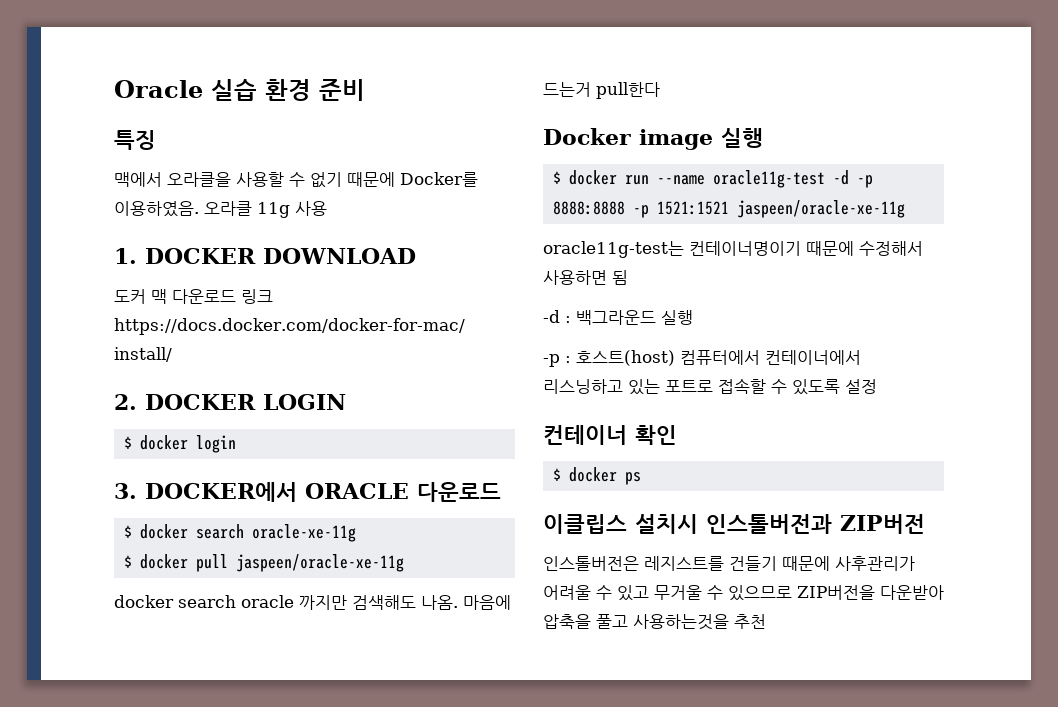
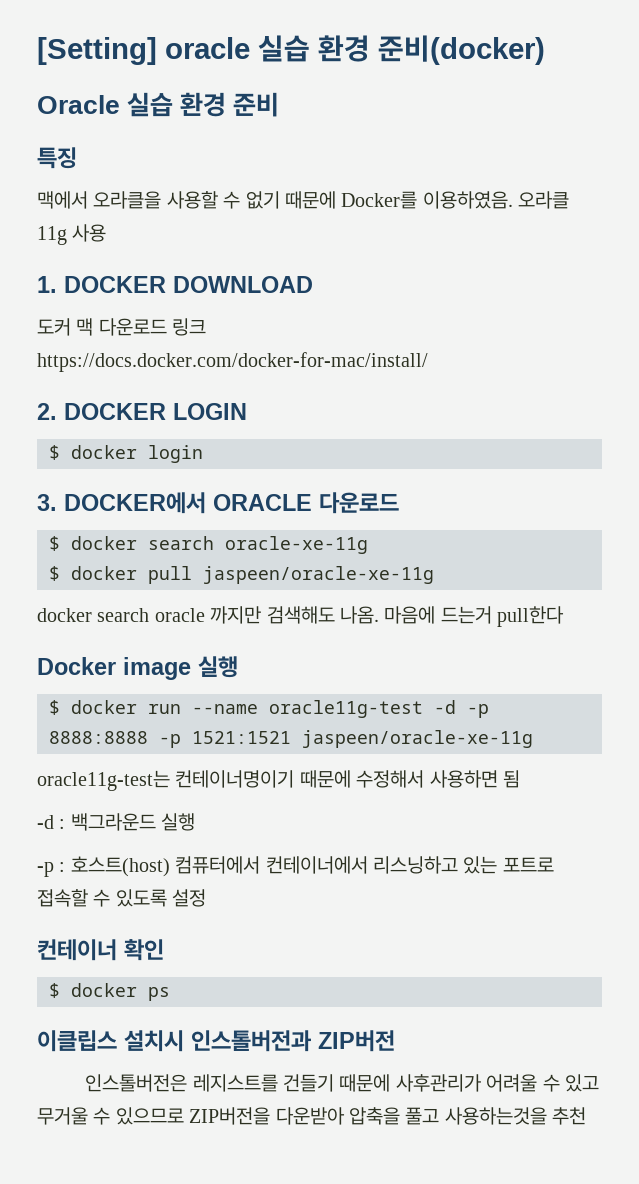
(114, 89) none -> [37,35,545,65] [Setting] oracle 실습 환경 준비(docker) //

